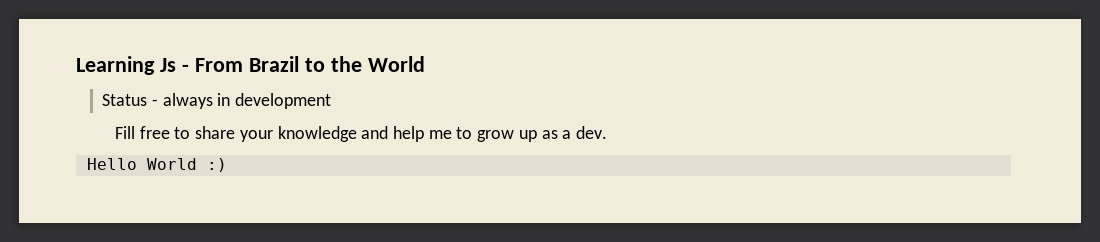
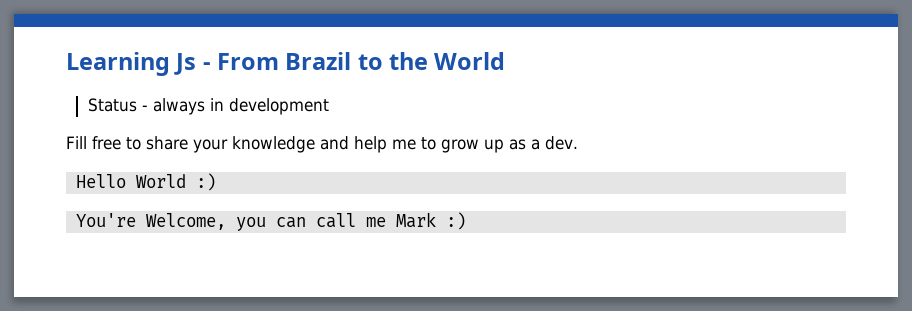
(227, 165) none -> [75,212,466,231] // You're Welcome, you can call me Mark :)

